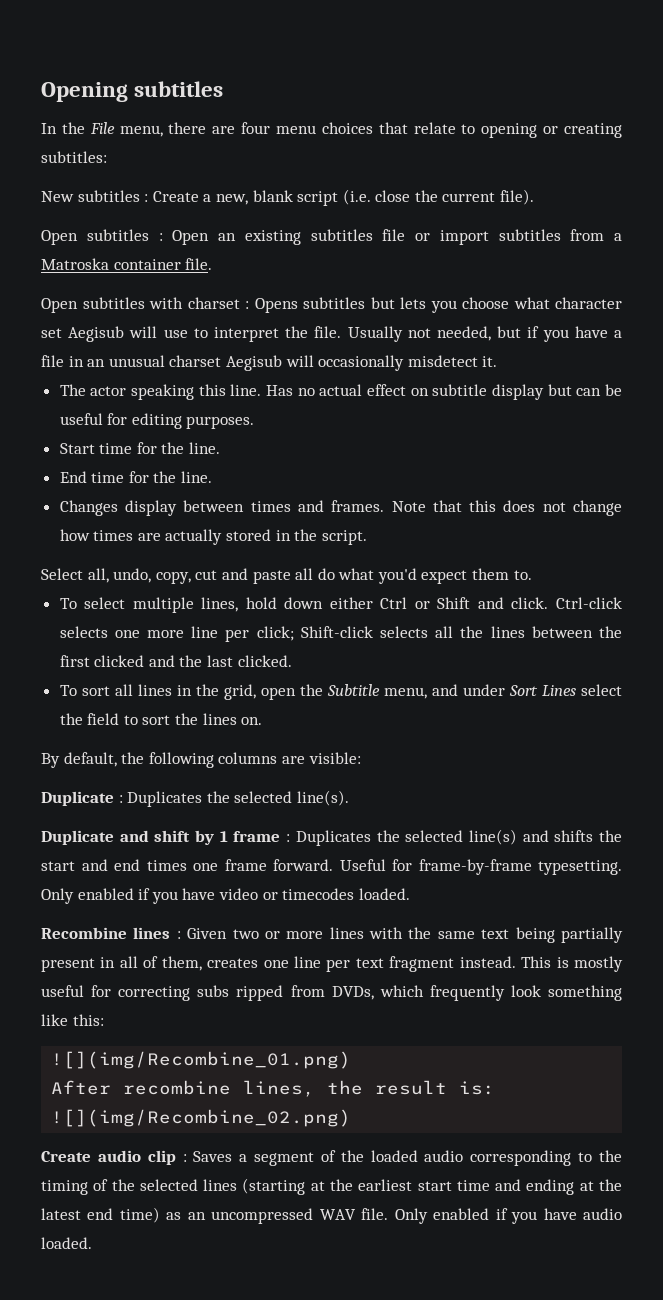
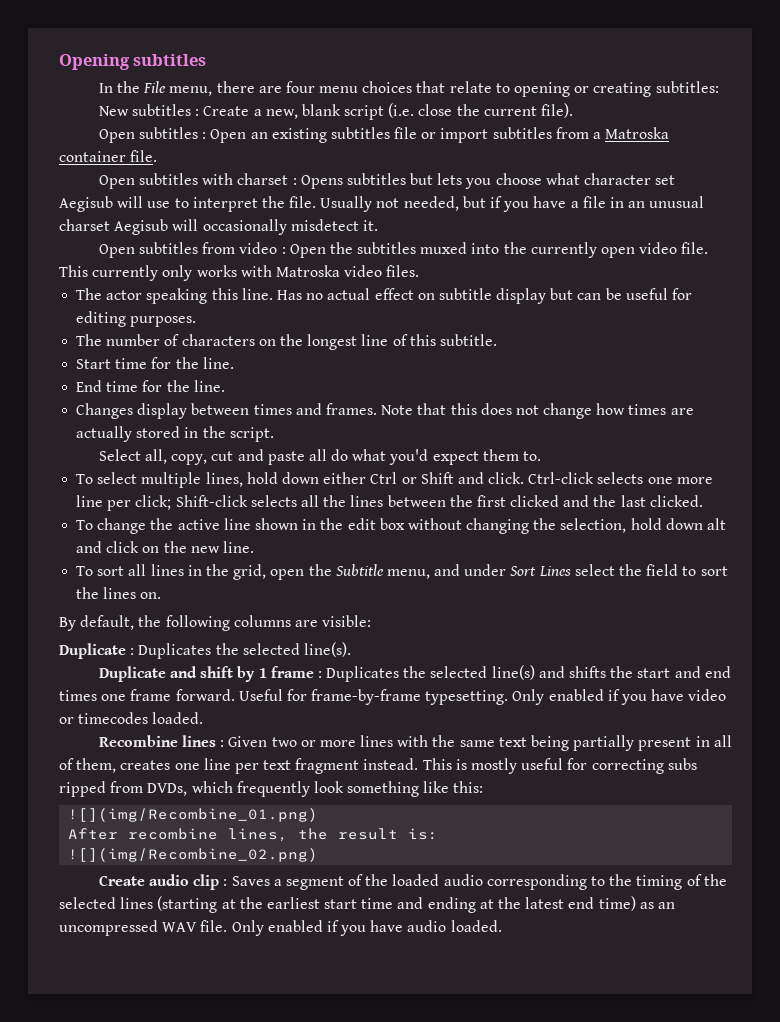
(498, 361) none -> [98,242,709,258] [59,265,420,281] // Open subtitles from video : Open the subtitles muxed into the currently open video file. This currently only works with Matroska video files.
(255, 422) none -> [76,334,497,350] // The number of characters on the longest line of this subtitle.
[113,568,152,583] undo, -> (168, 456) none
(292, 661) none -> [76,518,727,534] [76,541,254,553] // To change the active line shown in the edit box without changing the selection, hold down alt and click on the new line.

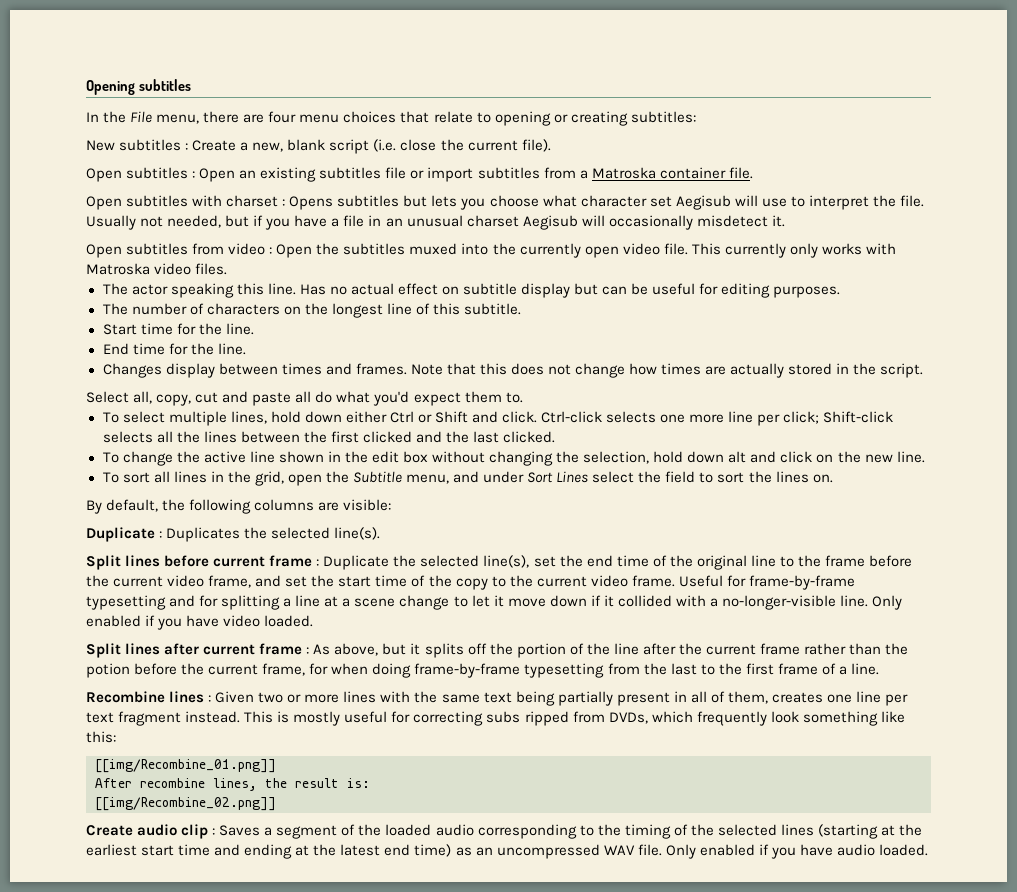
[98,665,731,682] [59,689,509,705] Duplicate and shift by 1 frame : Duplicates the selected line(s) and shifts the start and end times one frame forward. Useful for frame-by-frame typesetting. -> [86,555,913,570] [86,575,855,590] [86,595,869,610] Split lines before current frame : Duplicate the selected line(s), set the end time of the original line to the frame before the current video frame, and set the start time of the copy to the current video frame. Useful for frame-by-frame typesetting and for splitting a line at a scene change to let it move down if it collided with a no-longer-visible line.
[59,712,204,724] or timecodes loaded. -> [264,615,314,627] [86,643,909,658] [86,663,879,678] loaded. // Split lines after current frame : As above, but it splits off the portion of the line after the current frame rather than the potion before the current frame, for when doing frame-by-frame typesetting from the last to the first frame of a line.
[68,808,319,822] ![](img/Recombine_01.png) -> [95,759,276,773] [[img/Recombine_01.png]]
[68,848,319,862] ![](img/Recombine_02.png) -> [95,797,276,811] [[img/Recombine_02.png]]

